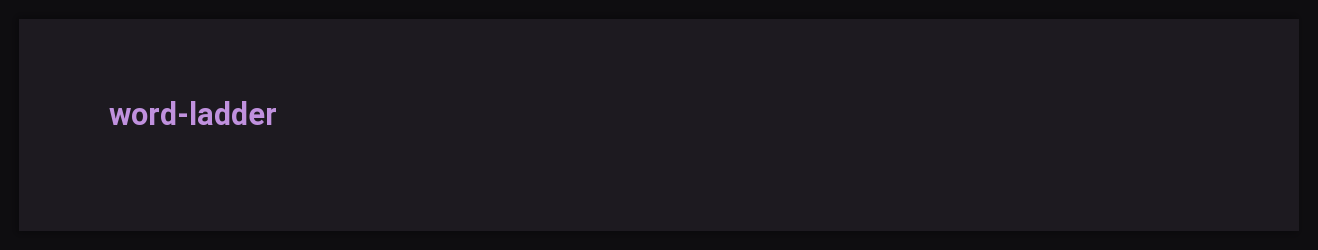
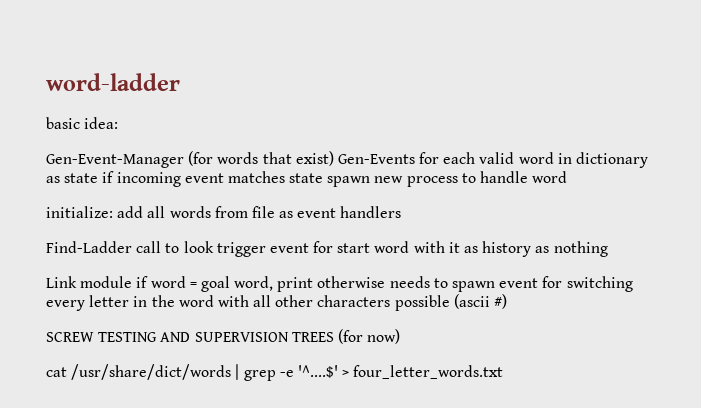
(277, 113) none -> [46,117,119,129] [46,151,649,168] [46,171,568,187] [46,206,402,218] [46,241,608,257] [46,276,633,292] [46,294,508,311] [46,329,401,344] [46,364,504,381] // basic idea: // Gen-Event-Manager (for words that exist) Gen-Events for each valid word in dictionary as state if incoming event matches state spawn new process to handle word // initialize: add all words from file as event handlers // Find-Ladder call to look trigger event for start word with it as history as nothing // Link module if word = goal word, print otherwise needs to spawn event for switching every letter in the word with all other characters possible (ascii #) // SCREW TESTING AND SUPERVISION TREES (for now) // cat /usr/share/dict/words | grep -e '^....$' > four_letter_words.txt

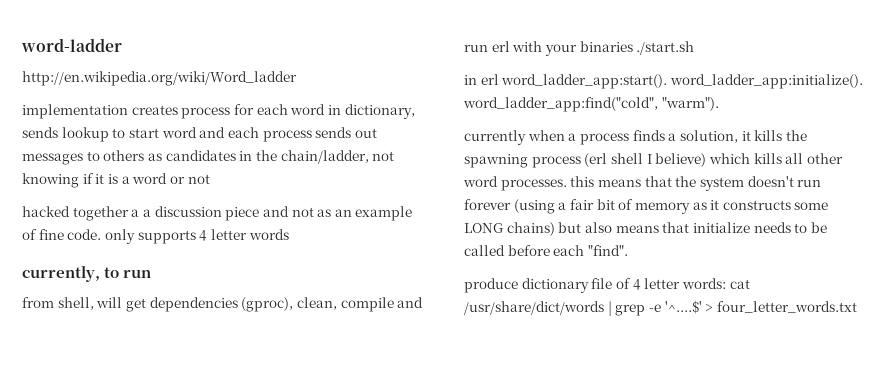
[46,117,119,129] [46,151,415,168] basic idea: // Gen-Event-Manager (for words that exist) Gen-Events -> [22,71,297,86] [22,104,231,119] http://en.wikipedia.org/wiki/Word_ladder // implementation creates process
[479,152,515,164] valid -> (288, 109) none
[576,152,649,168] [46,171,568,187] [46,206,402,218] [46,241,608,257] [46,276,633,292] [46,294,508,311] [46,329,401,344] dictionary as state if incoming event matches state spawn new process to handle word // initialize: add all words from file as event handlers // Find-Ladder call to look trigger event for start word with it as history as nothing // Link module if word = goal word, print otherwise needs to spawn event for switching every letter in the word with all other characters possible (ascii #) // SCREW TESTING AND SUPERVISION TREES (for now) // -> [344,104,415,119] [22,127,377,142] [22,150,395,165] [22,173,210,188] [22,206,413,221] [22,229,289,244] [22,265,152,282] [22,297,424,312] [464,41,695,56] [464,74,863,89] [463,97,719,112] [464,130,807,145] [464,153,843,168] [463,176,822,191] [464,199,829,214] [464,222,827,236] [464,245,628,256] [464,278,726,293] dictionary, sends lookup to start word and each process sends out messages to others as candidates in the chain/ladder, not knowing if it is a word or not // hacked together a a discussion piece and not as an example of fine code. only supports 4 letter words // currently, to run // from shell, will get dependencies (gproc), clean, compile and run erl with your binaries ./start.sh // in erl word_ladder_app:start(). word_ladder_app:initialize(). word_ladder_app:find("cold", "warm"). // currently when a process finds a solution, it kills the spawning process (erl shell I believe) which kills all other word processes. this means that the system doesn't run forever (using a fair bit of memory as it constructs some LONG chains) but also means that initialize needs to be called before each "find". // produce dictionary file of 4 letter words:

